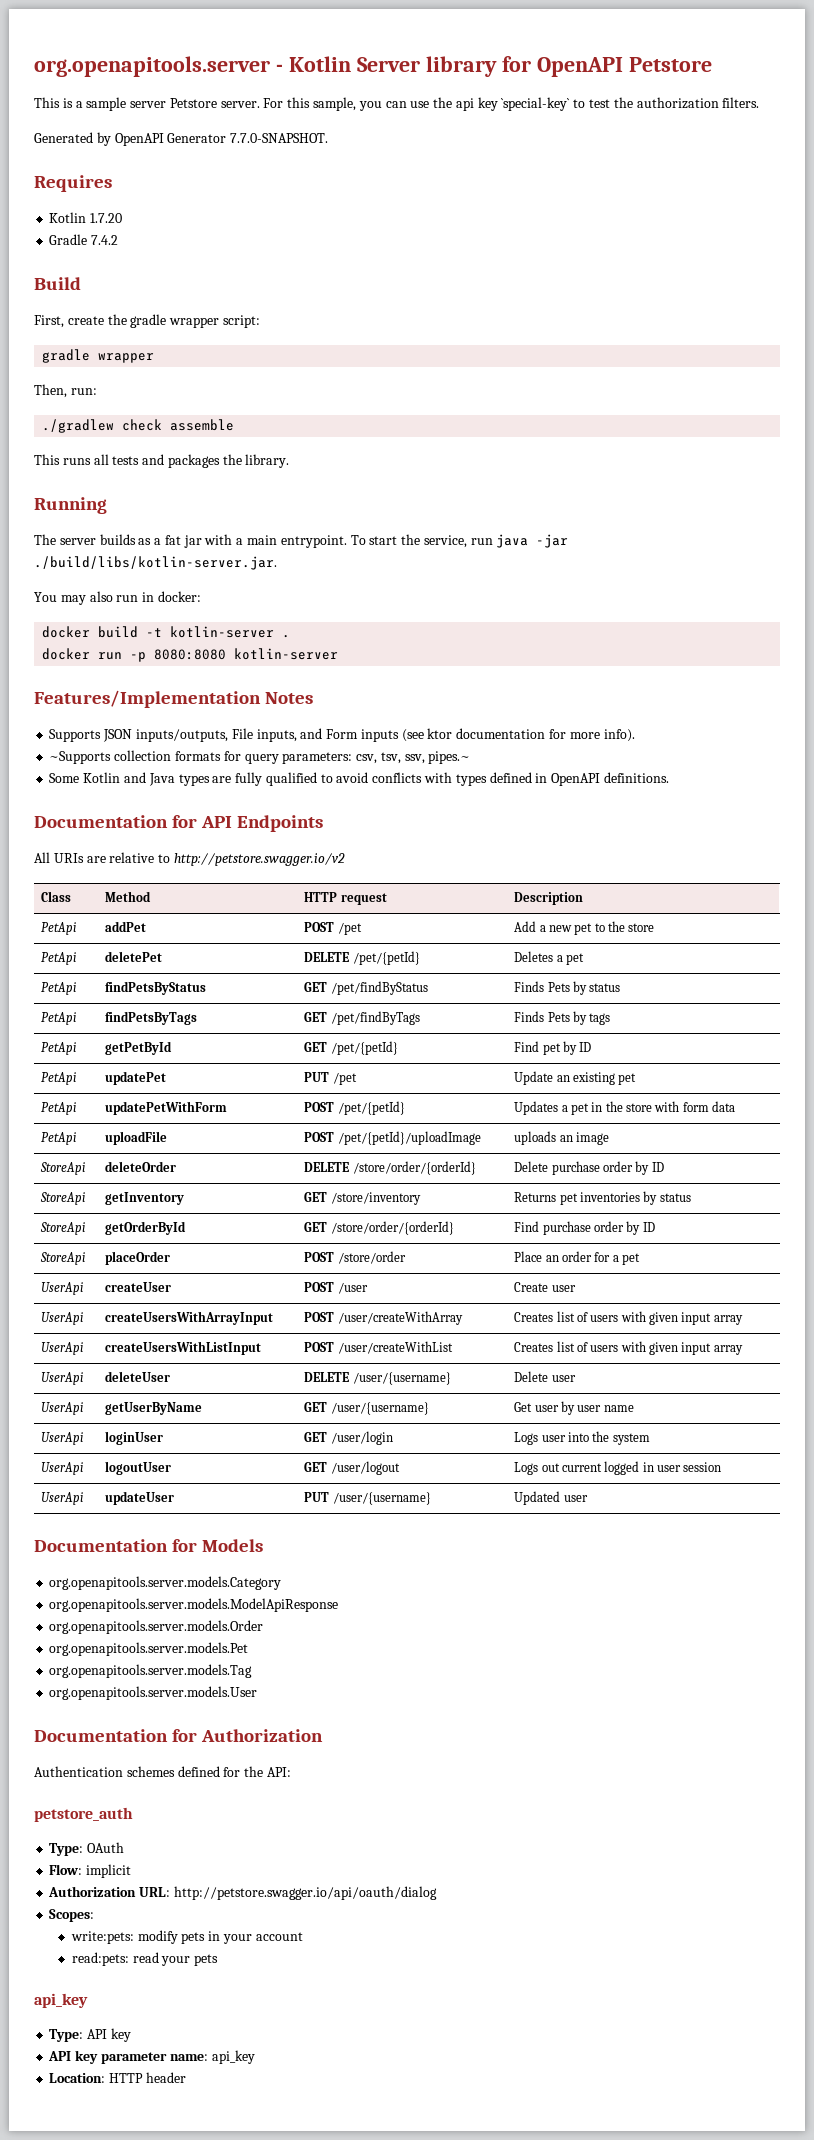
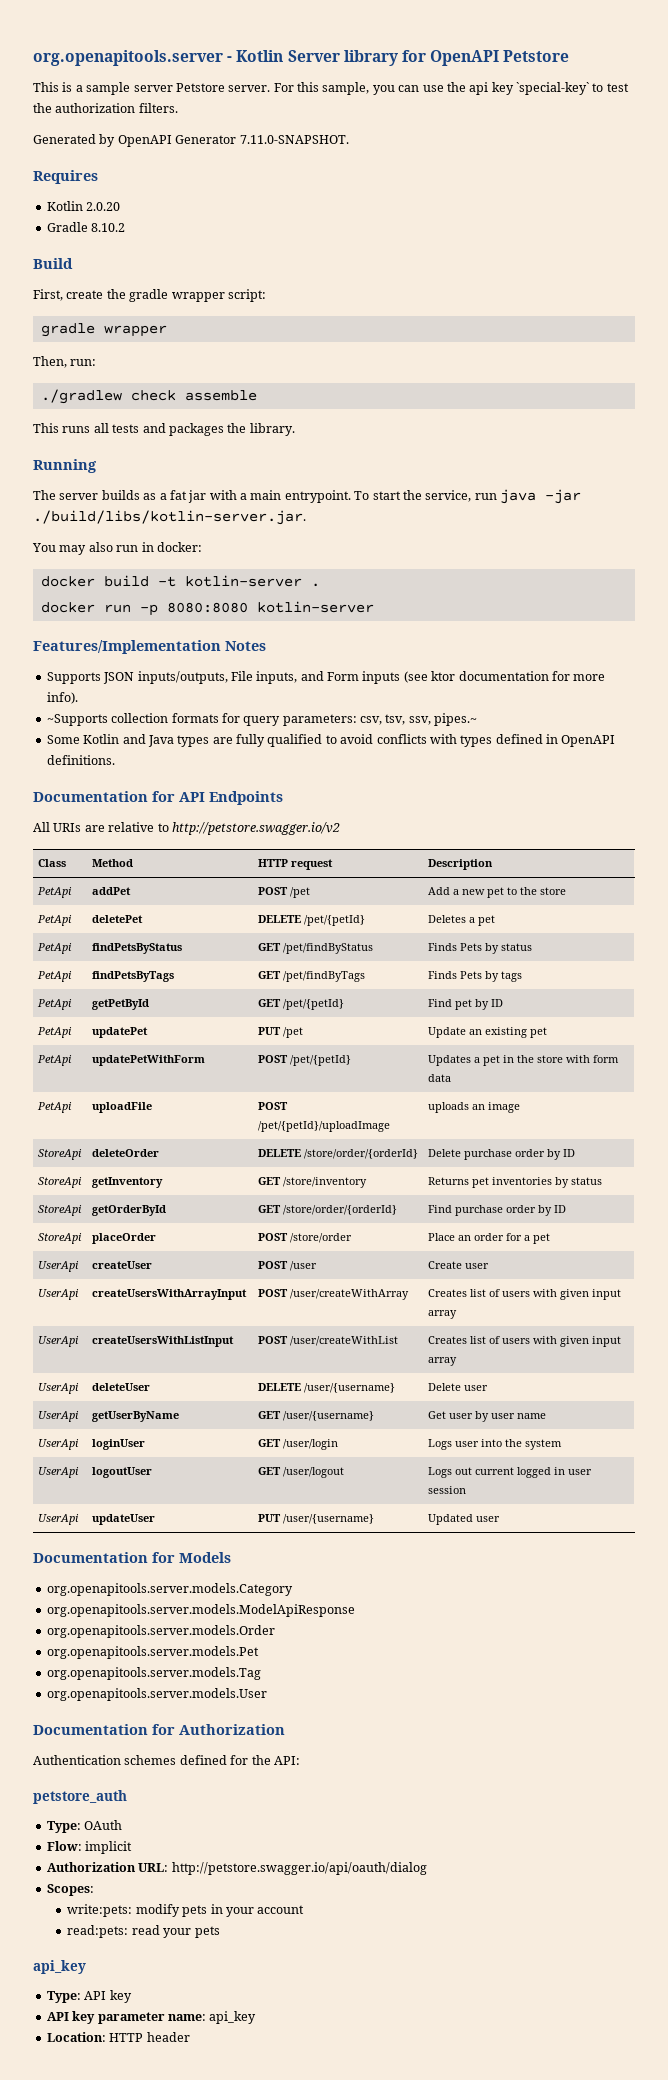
[230,133,329,143] 7.7.0-SNAPSHOT. -> [239,135,349,144] 7.11.0-SNAPSHOT.
[90,213,123,223] 1.7.20 -> [86,202,121,211] 2.0.20
[91,235,119,245] 7.4.2 -> [91,223,126,232] 8.10.2

